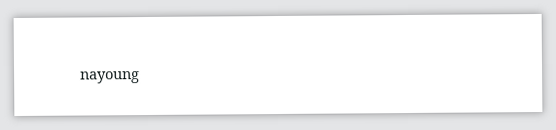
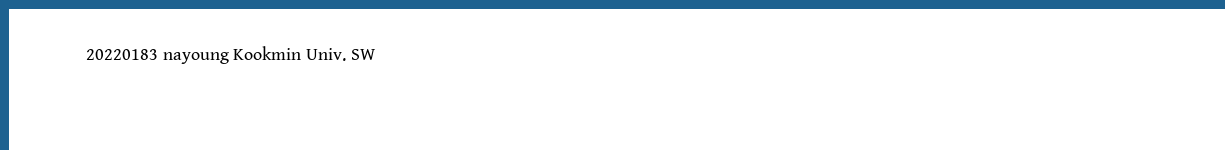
[80,71,140,84] nayoung -> [86,46,376,64] 20220183 nayoung Kookmin Univ. SW

